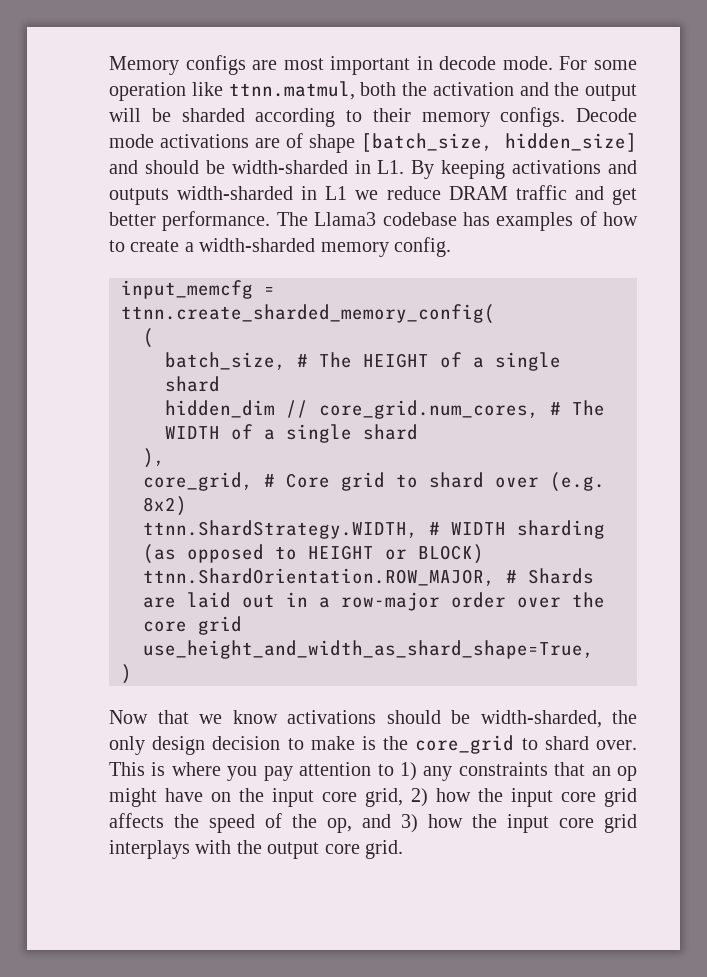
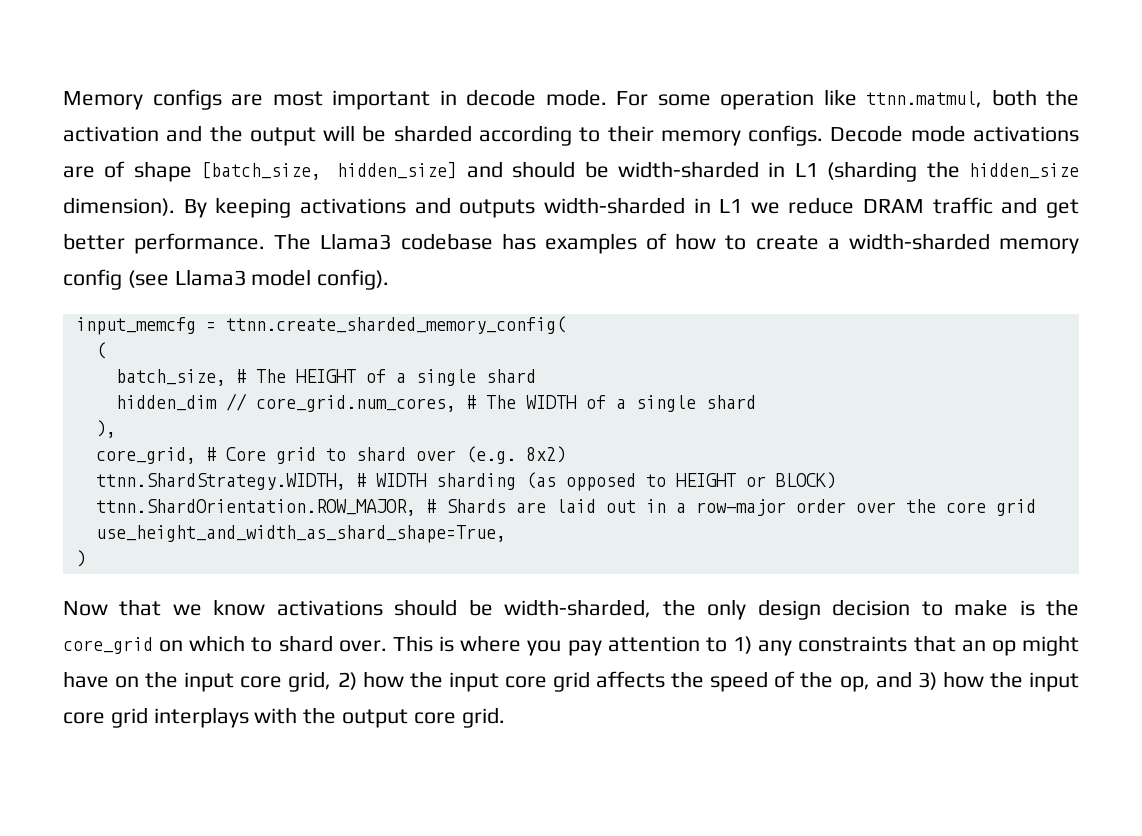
[377,160,405,174] L1. -> [794,161,1079,182] [63,197,175,216] L1 (sharding the hidden_size dimension).
[394,237,451,257] config. -> [63,269,390,290] config (see Llama3 model config).
(515, 744) none -> [159,635,246,652] on which

